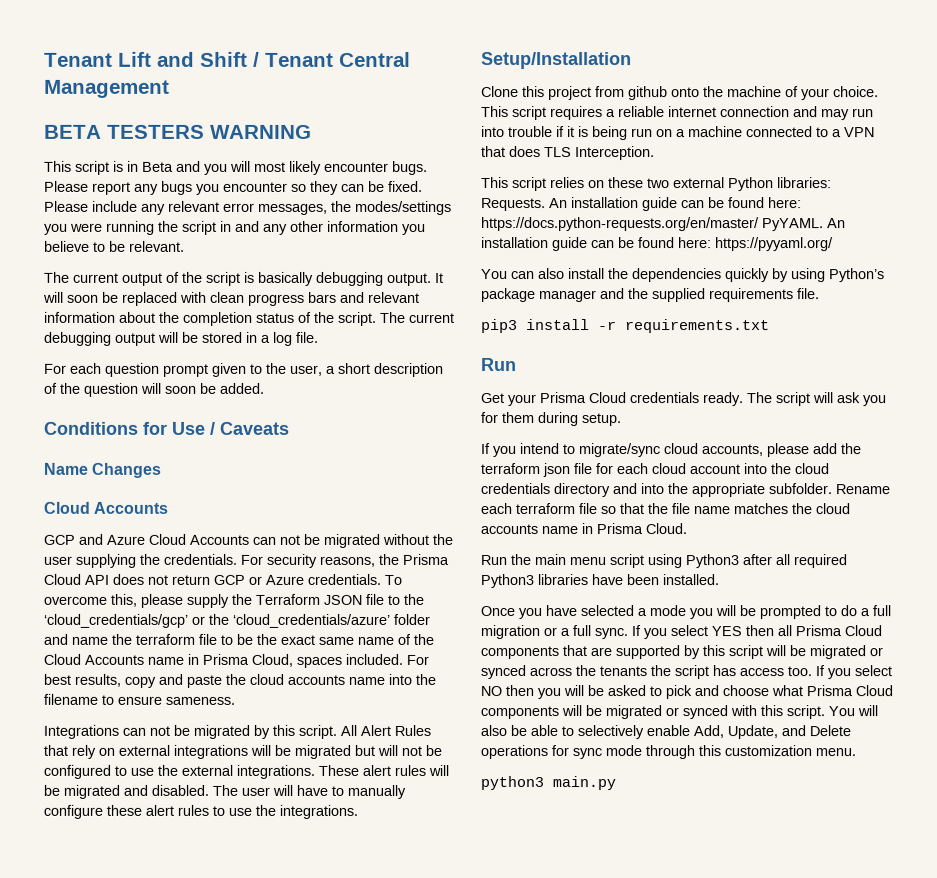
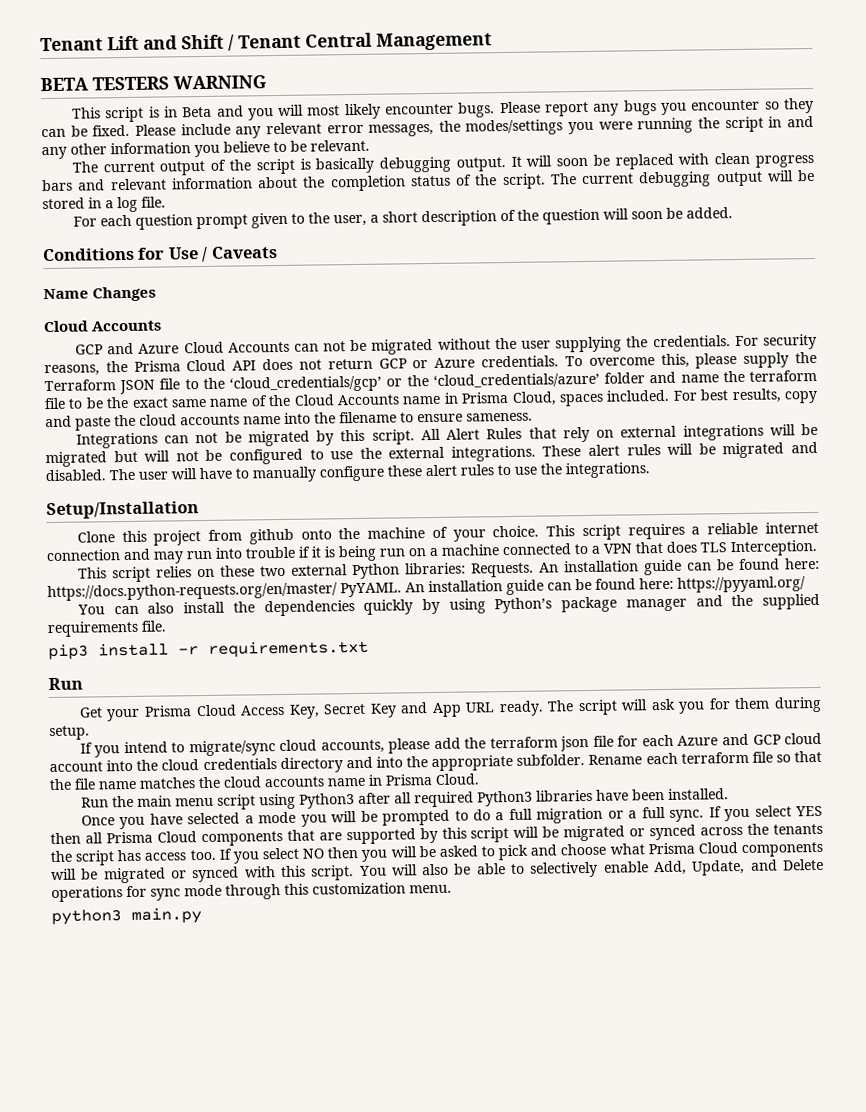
[630,392,700,404] credentials -> [240,702,496,719] Access Key, Secret Key and App URL
(648, 469) none -> [677,733,781,746] Azure and GCP

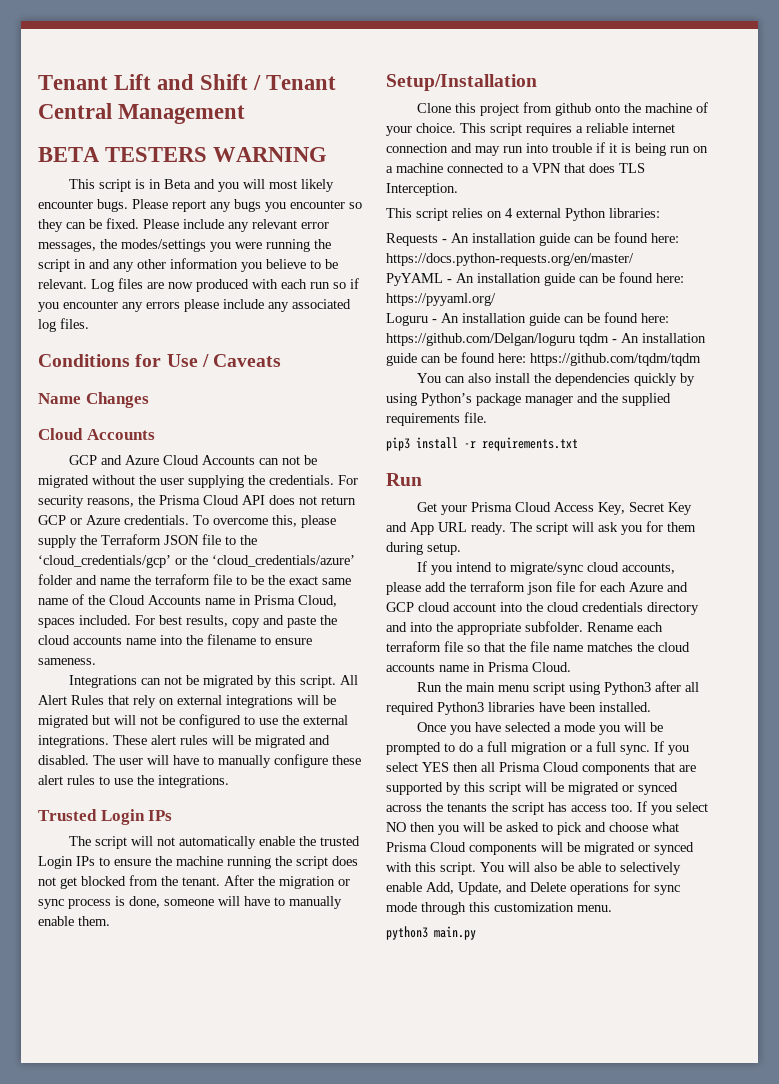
[71,152,814,176] [42,169,815,192] [42,196,166,213] [72,207,733,230] // The current output of the script is basically debugging output. It will soon be replaced with clean progress bars and relevant information about the completion status of the script. The current debugging output will be stored in a log file. // For each question prompt given to the user, a short description of the question will soon be added. -> [91,278,359,292] [38,299,351,312] [38,318,89,332] Log files are now produced with each run so if you encounter any errors please include any associated log files.
(650, 470) none -> [38,809,173,825] [69,836,361,849] [38,856,358,869] [38,875,350,889] [38,896,342,909] [38,916,110,926] // Trusted Login IPs // The script will not automatically enable the trusted Login IPs to ensure the machine running the script does not get blocked from the tenant. After the migration or sync process is done, someone will have to manually enable them.
[219,565,286,577] these two -> [505,208,513,218] 4
[470,562,534,578] Requests. -> [386,233,447,246] // Requests -
[340,582,402,598] PyYAML. -> [386,273,452,286] // PyYAML -
(806, 584) none -> [386,312,669,326] [386,333,706,346] [386,352,701,366] // Loguru - An installation guide can be found here: https://github.com/Delgan/loguru tqdm - An installation guide can be found here: https://github.com/tqdm/tqdm

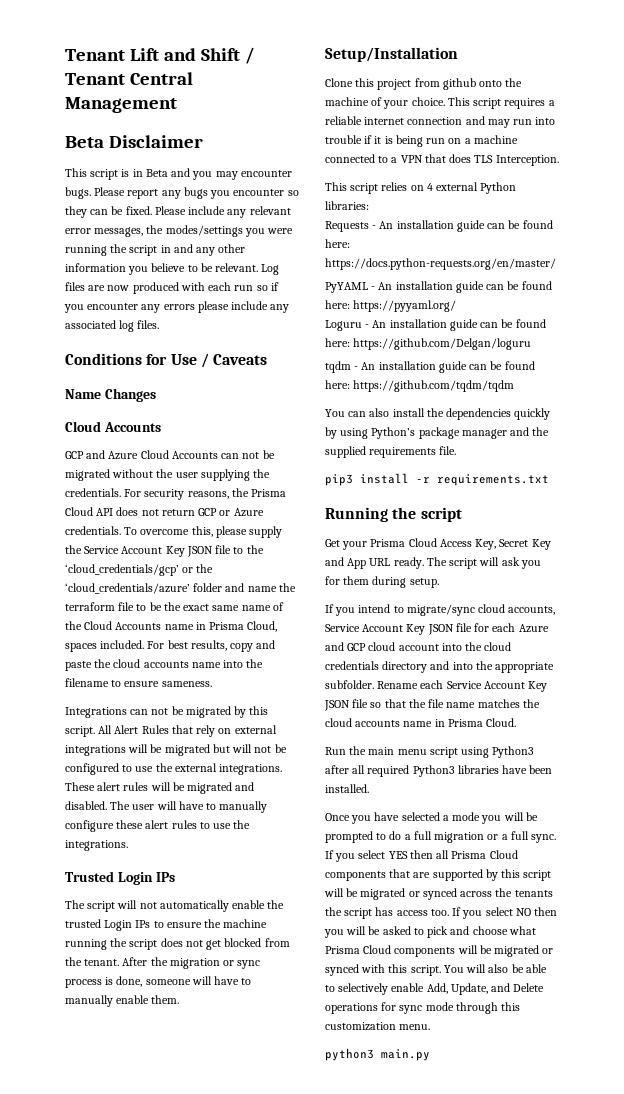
[38,147,328,162] BETA TESTERS WARNING -> [65,135,203,148] Beta Disclaimer
[243,179,335,192] will most likely -> [215,171,238,180] may
[101,534,161,545] Terraform -> [84,546,185,557] Service Account Key
(575, 339) none -> (532, 344) //
[386,473,422,486] Run -> [325,507,462,522] Running the script
[386,581,553,595] please add the terraform json -> [325,624,454,635] Service Account Key JSON
[386,641,441,652] terraform -> [446,681,548,692] [324,700,350,711] Service Account Key JSON

